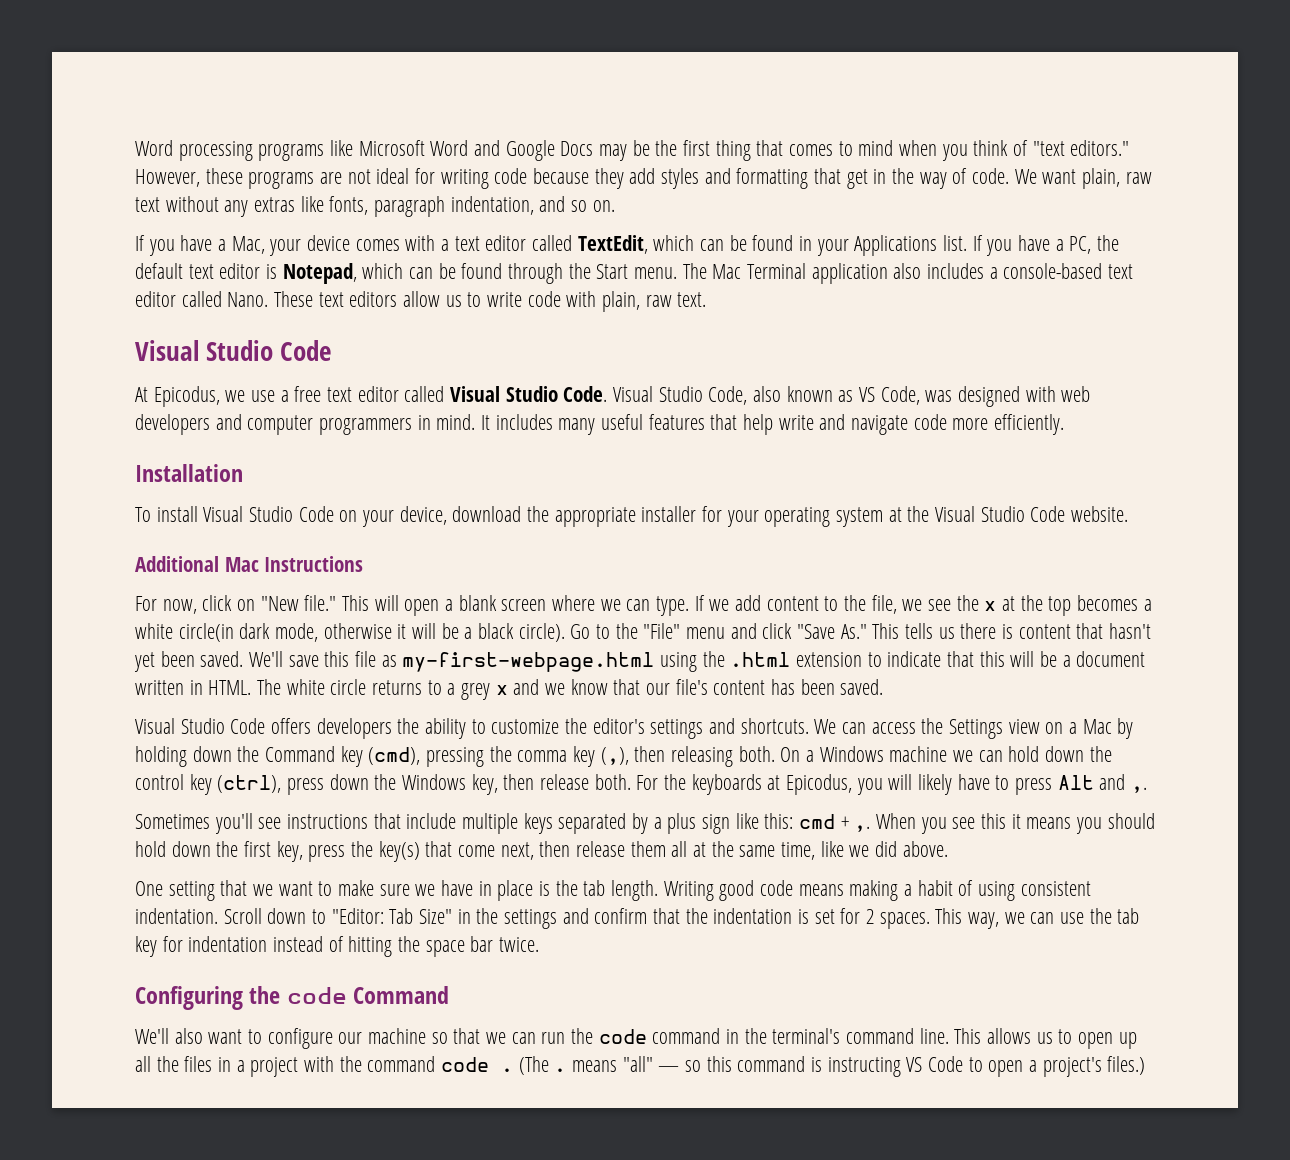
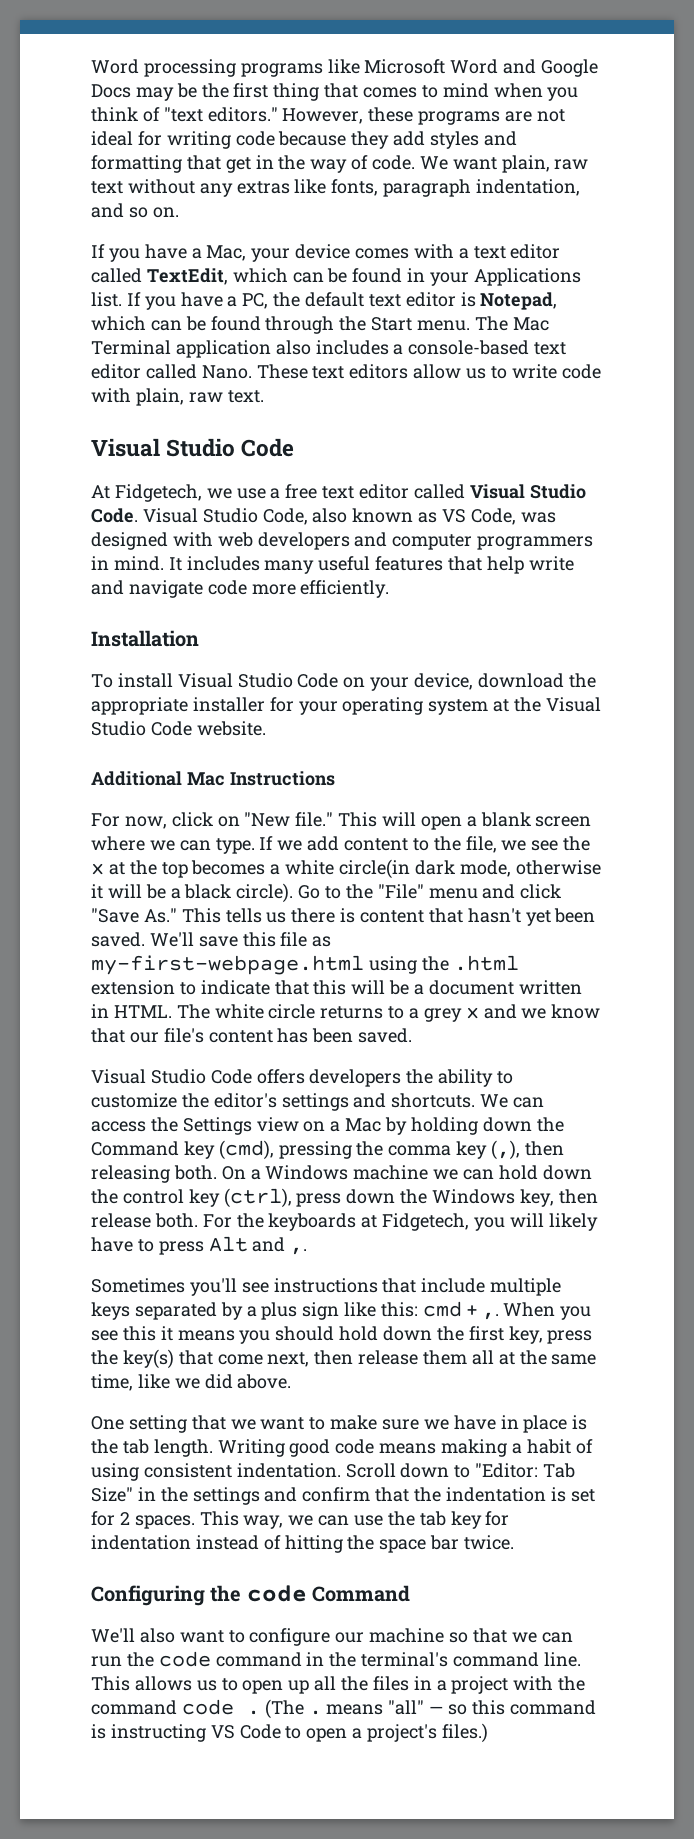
[153,386,220,407] Epicodus, -> [114,484,202,502] Fidgetech,
[786,774,853,795] Epicodus, -> [382,1213,470,1231] Fidgetech,

